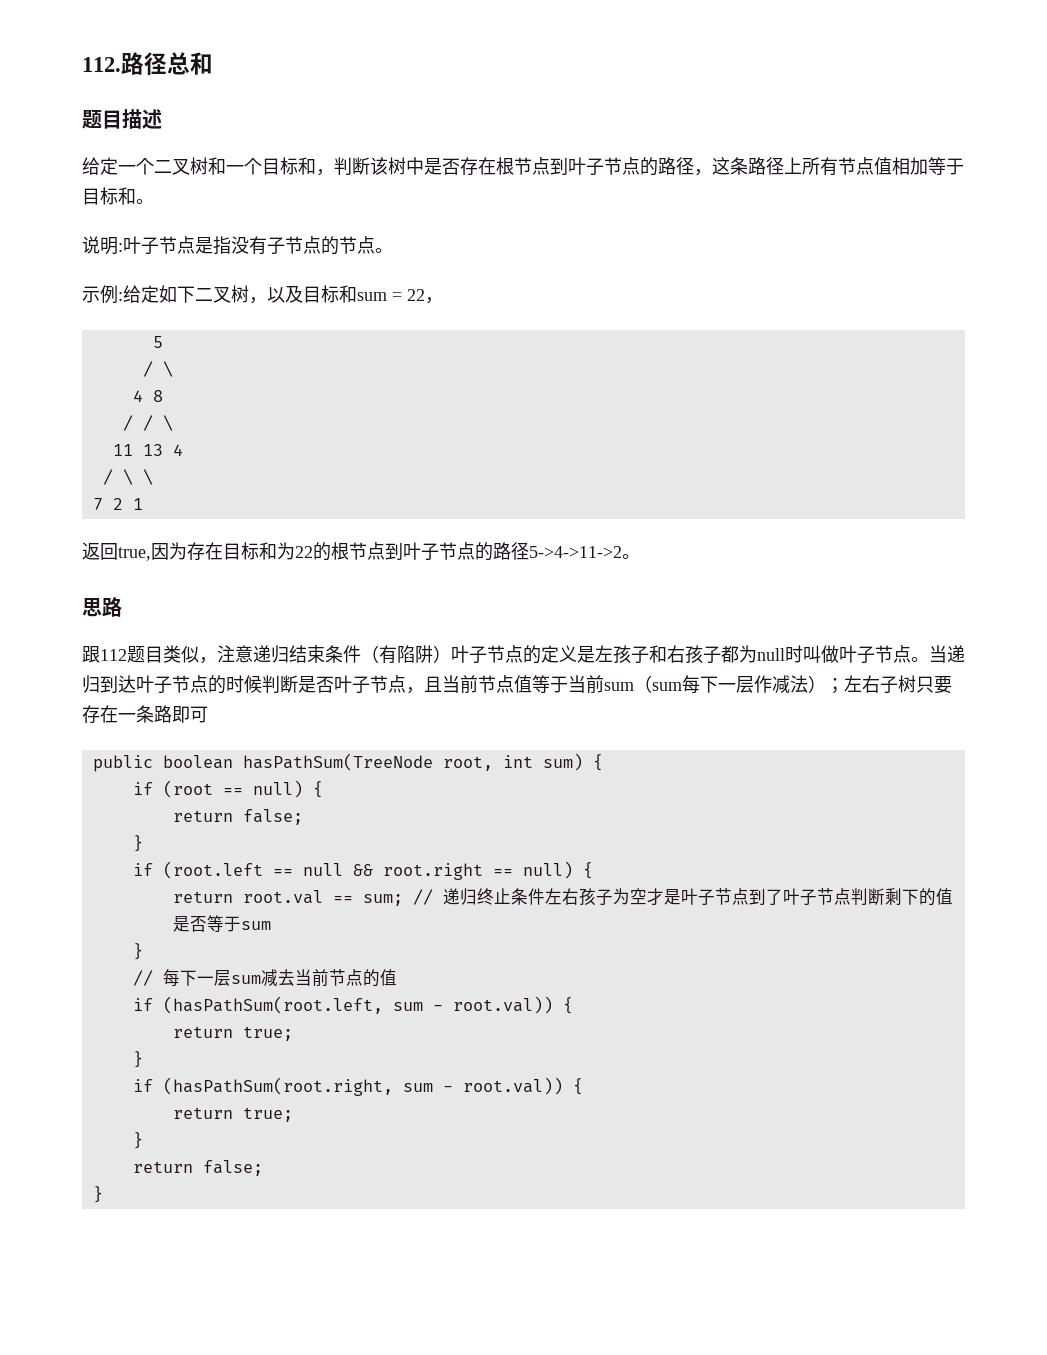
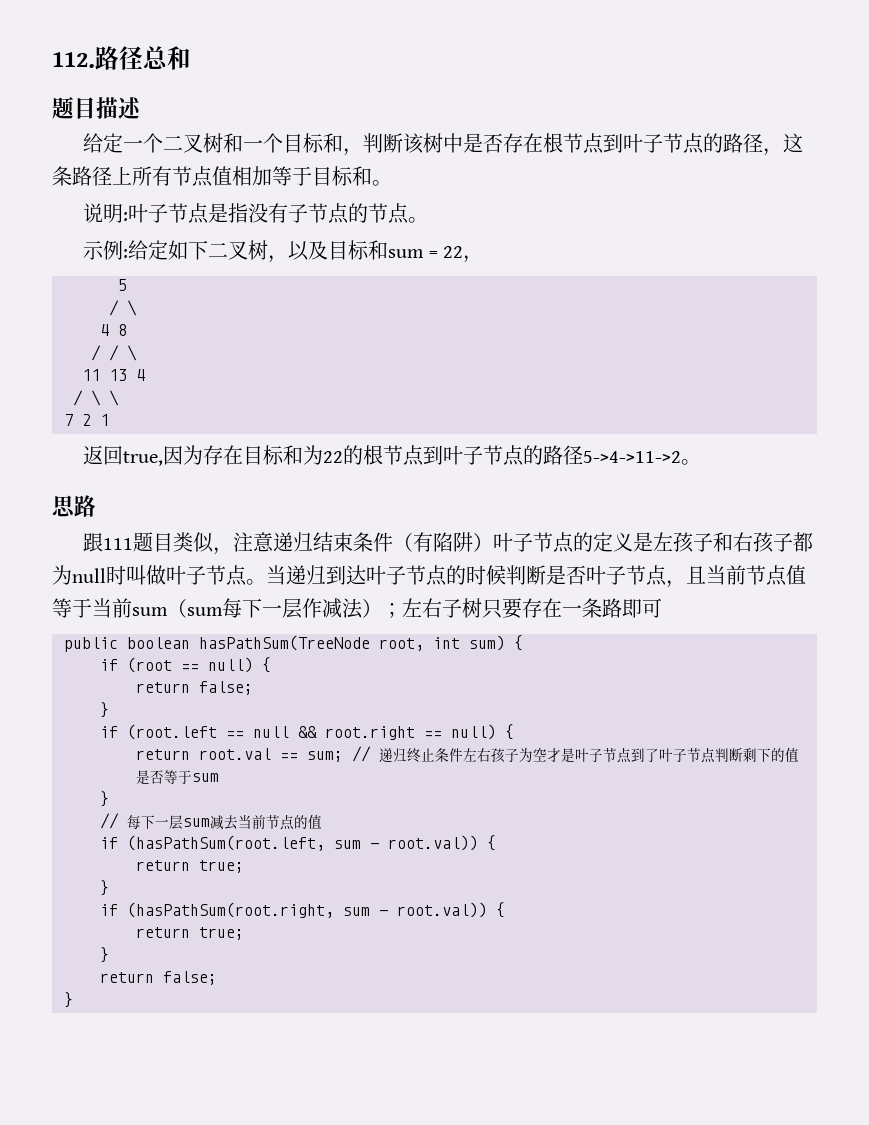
[100,649,127,661] 112 -> [103,538,134,550] 111

